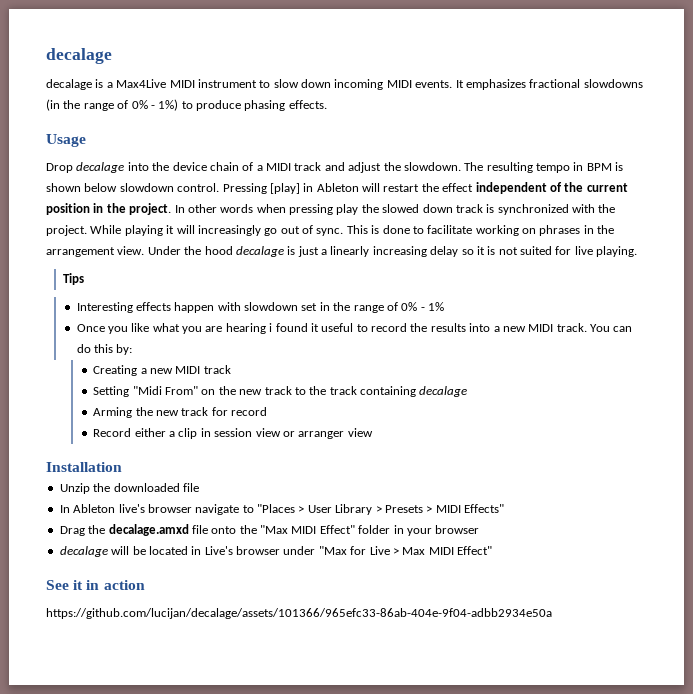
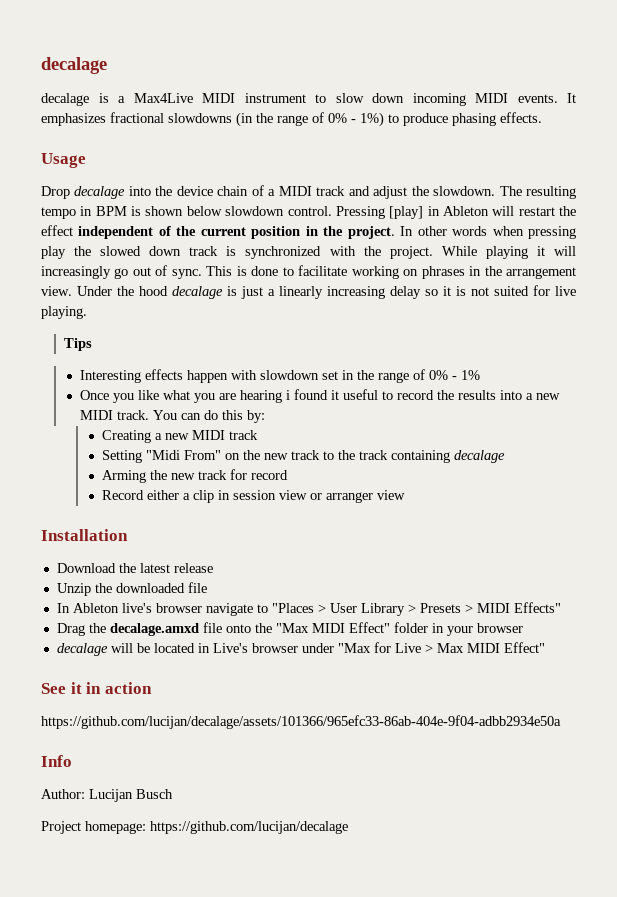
(122, 467) none -> [56,563,213,573] // Download the latest release
(552, 613) none -> [41,755,72,767] [41,789,173,802] [41,821,348,834] // Info // Author: Lucijan Busch // Project homepage: https://github.com/lucijan/decalage

